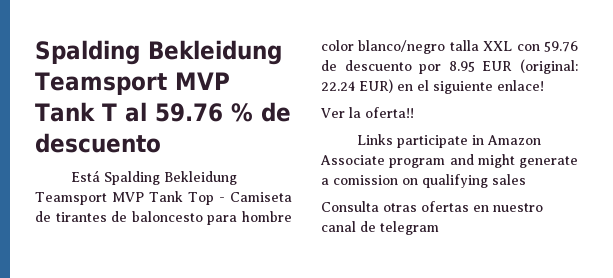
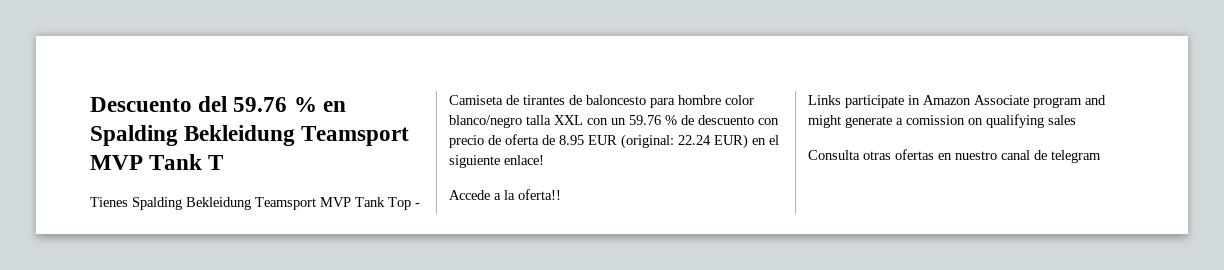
(35, 52) none -> [90,96,346,112] Descuento del 59.76 % en
[124,102,291,122] [35,133,161,153] [71,170,101,182] al 59.76 % de descuento // Está -> [90,197,128,207] // Tienes
[544,41,578,52] [321,60,442,74] 59.76 de descuento por -> [611,115,779,125] [449,134,555,148] un 59.76 % de descuento con precio de oferta de
[321,108,345,118] Ver -> [449,190,501,200] Accede a

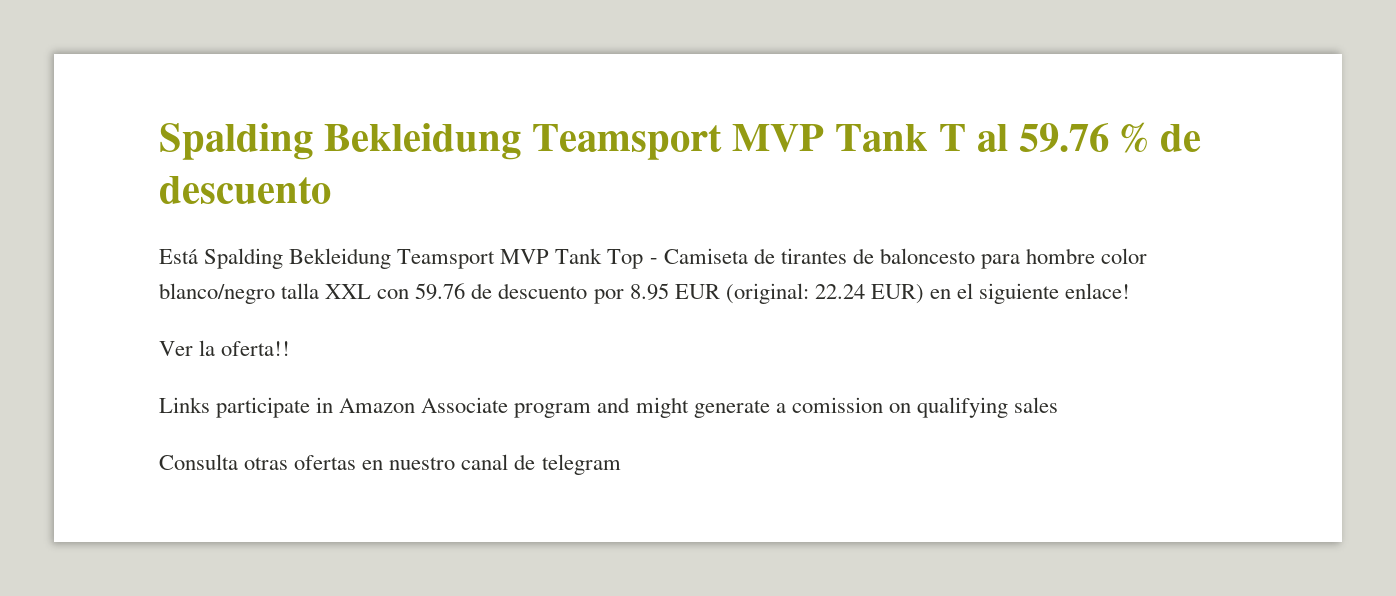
[90,96,346,112] Descuento del 59.76 % en -> (159, 141) none
[90,197,128,207] // Tienes -> [976,122,1202,153] [159,176,331,204] [159,249,198,264] al 59.76 % de descuento // Está
[611,115,779,125] [449,134,555,148] un 59.76 % de descuento con precio de oferta de -> [415,283,624,304] 59.76 de descuento por
[449,190,501,200] Accede a -> [159,341,193,356] Ver

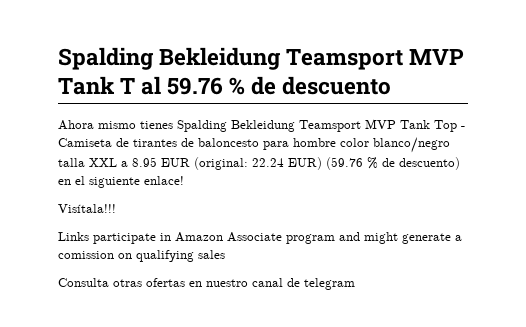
[159,249,198,264] Está -> [58,120,173,130] Ahora mismo tienes
[377,283,624,304] con 59.76 de descuento por -> [121,161,128,167] a
(924, 294) none -> [326,157,460,170] (59.76 % de descuento)
[159,340,291,356] Ver la oferta!! -> [58,204,116,213] Visítala!!!

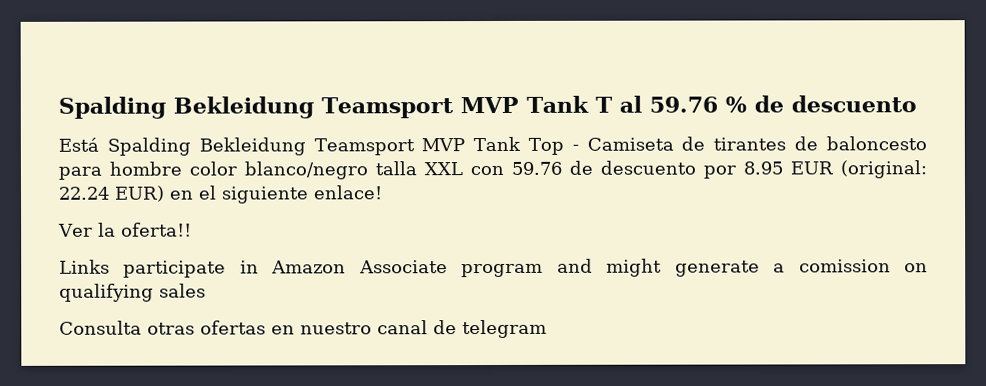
[58,120,173,130] Ahora mismo tienes -> [58,137,99,152] Está
[121,161,128,167] a -> [470,160,736,179] con 59.76 de descuento por
[326,157,460,170] (59.76 % de descuento) -> (165, 193) none
[58,204,116,213] Visítala!!! -> [58,222,192,237] Ver la oferta!!

